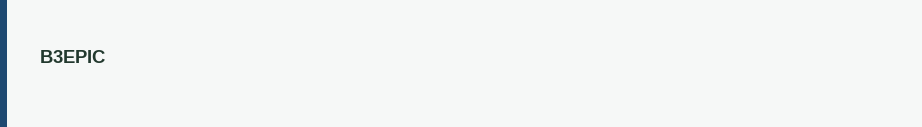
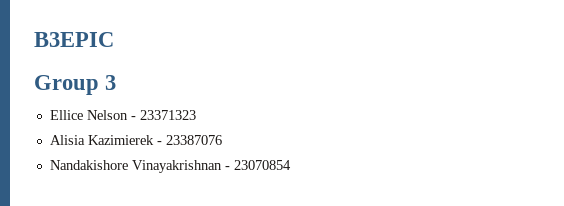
(105, 56) none -> [34,75,117,95] [49,110,196,120] [49,135,222,145] [49,160,291,173] // Group 3 // Ellice Nelson - 23371323 // Alisia Kazimierek - 23387076 // Nandakishore Vinayakrishnan - 23070854

